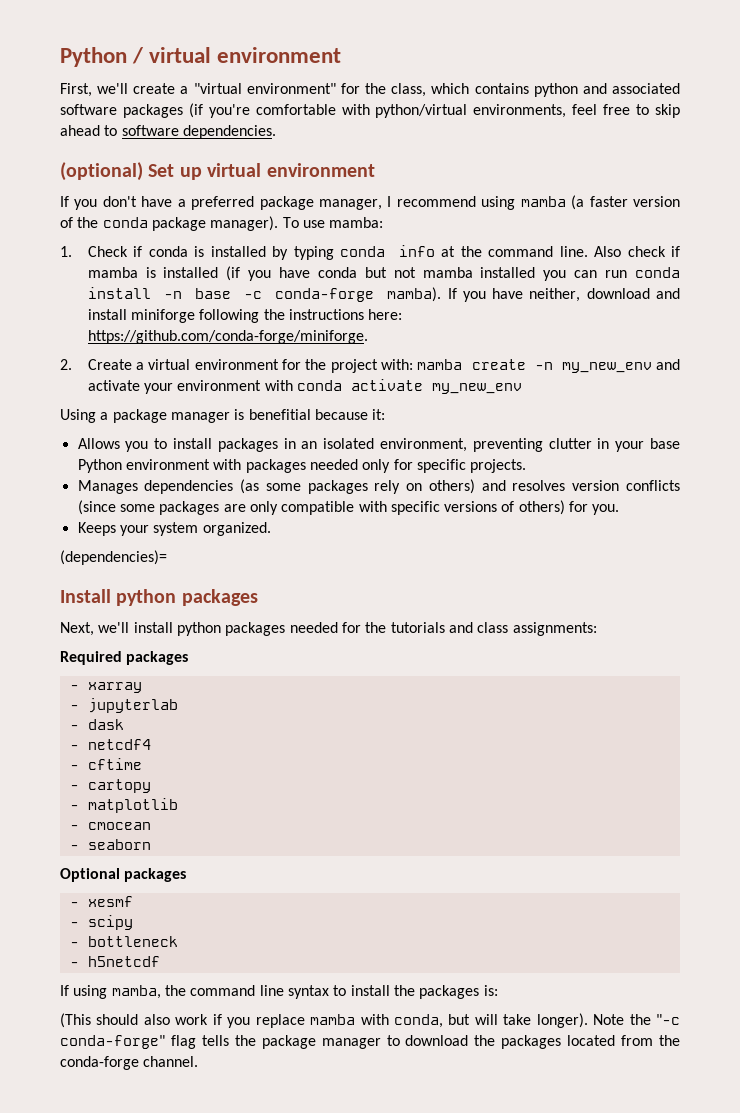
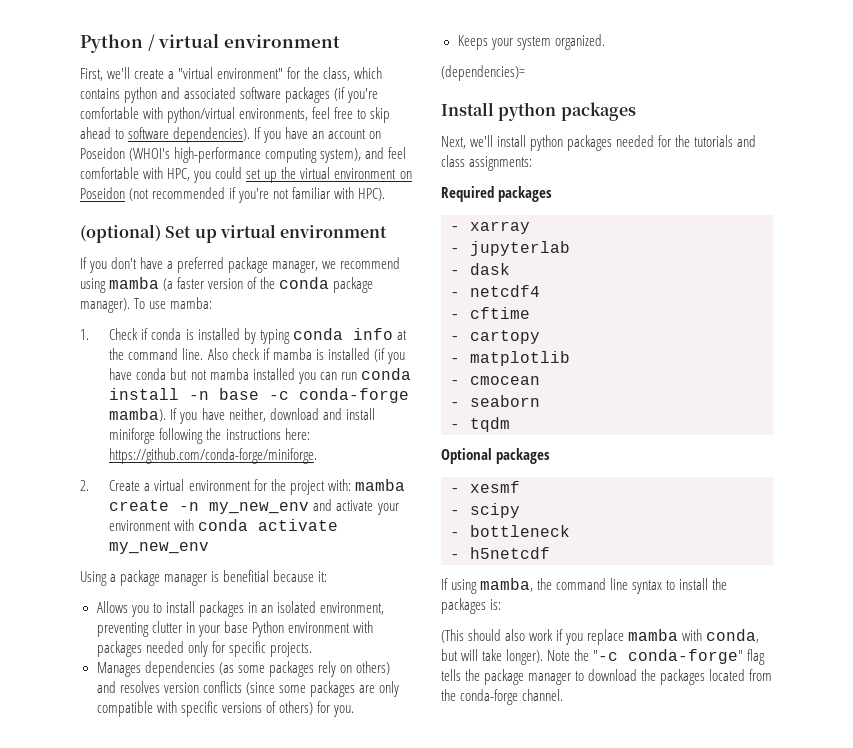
[182,125,276,139] dependencies. -> [173,127,382,143] [80,147,407,163] [80,167,412,183] [80,187,386,203] dependencies). If you have an account on Poseidon (WHOI's high-performance computing system), and feel comfortable with HPC, you could set up the virtual environment on Poseidon (not recommended if you're not familiar with HPC).
[387,196,392,207] I -> [322,261,337,269] we
(151, 844) none -> [450,417,510,432] // - tqdm

